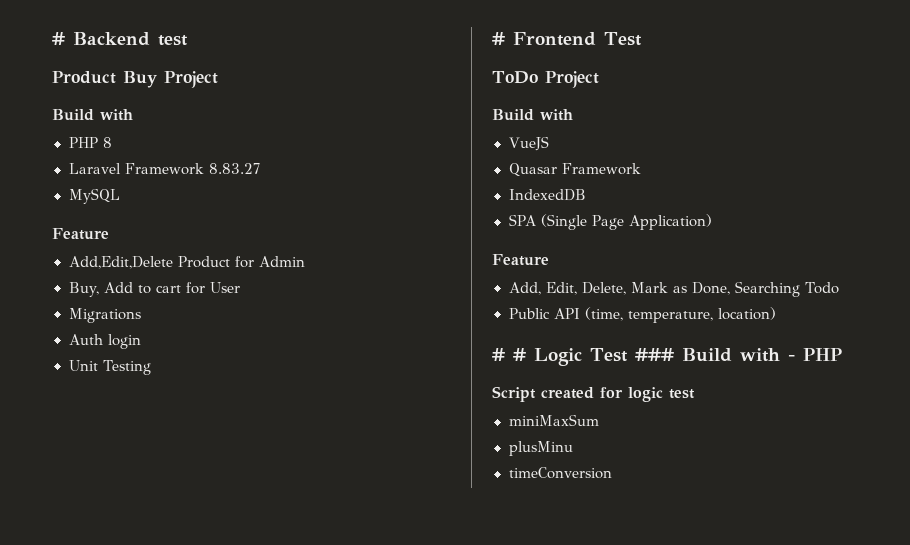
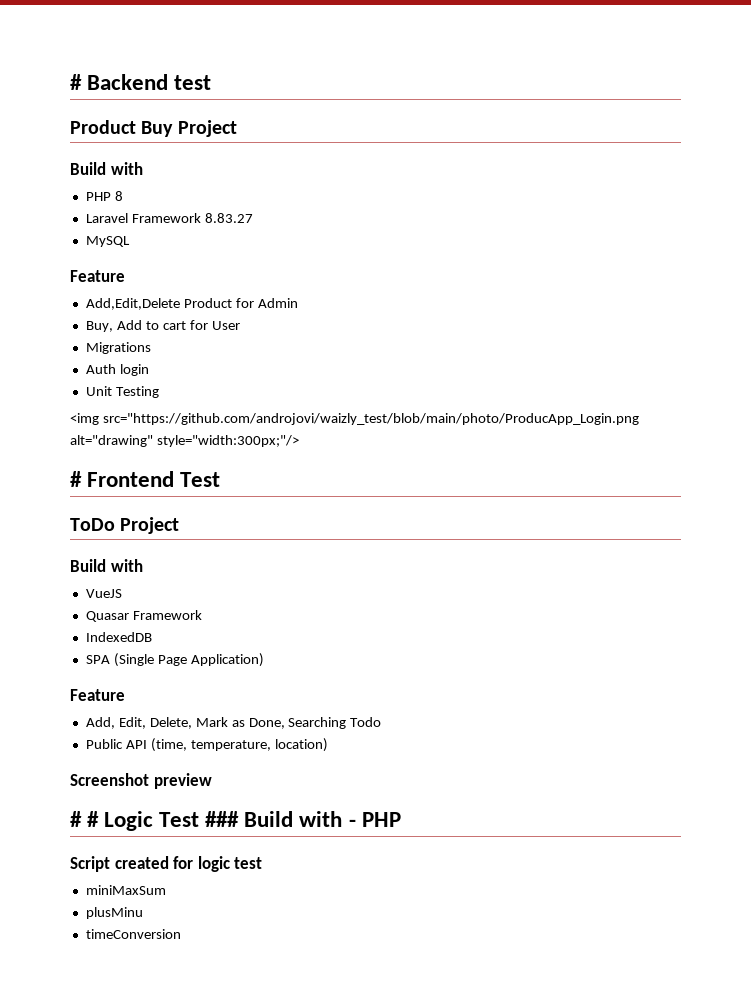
(152, 367) none -> [70,413,639,425] [70,435,299,447] // <img src="https://github.com/androjovi/waizly_test/blob/main/photo/ProducApp_Login.png alt="drawing" style="width:300px;"/>
(776, 313) none -> [70,773,212,789] // Screenshot preview

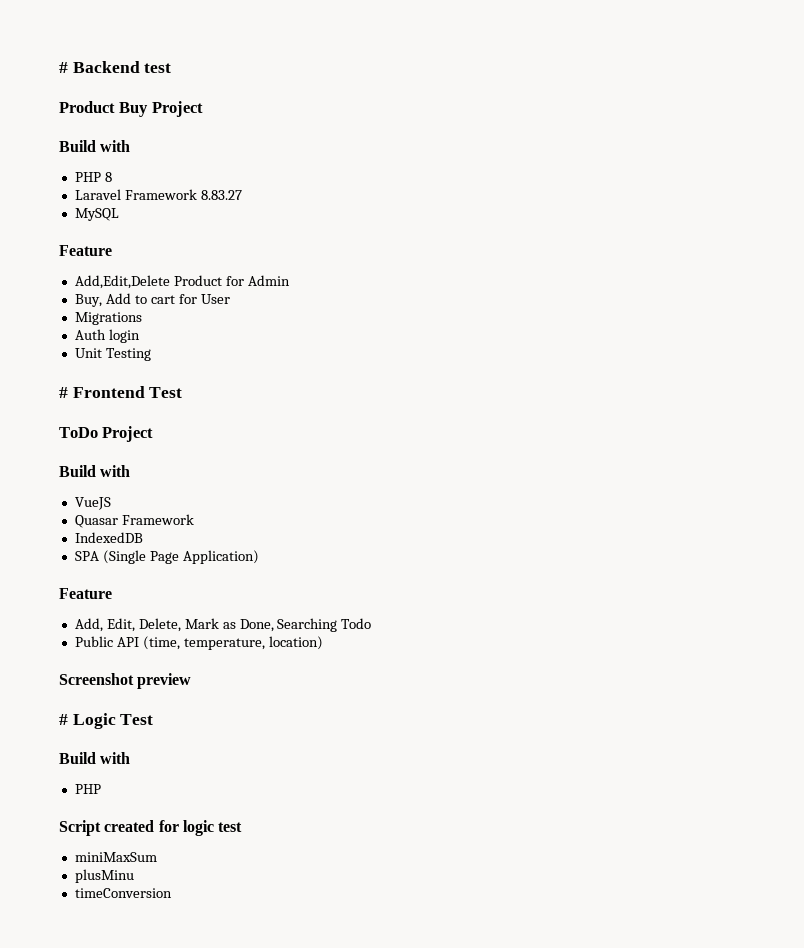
[70,413,639,425] [70,435,299,447] // <img src="https://github.com/androjovi/waizly_test/blob/main/photo/ProducApp_Login.png alt="drawing" style="width:300px;"/> -> (151, 354) none
[87,811,100,827] # -> (68, 719) none
[205,811,356,827] ### Build with - -> [59,752,131,764] // Build with //

